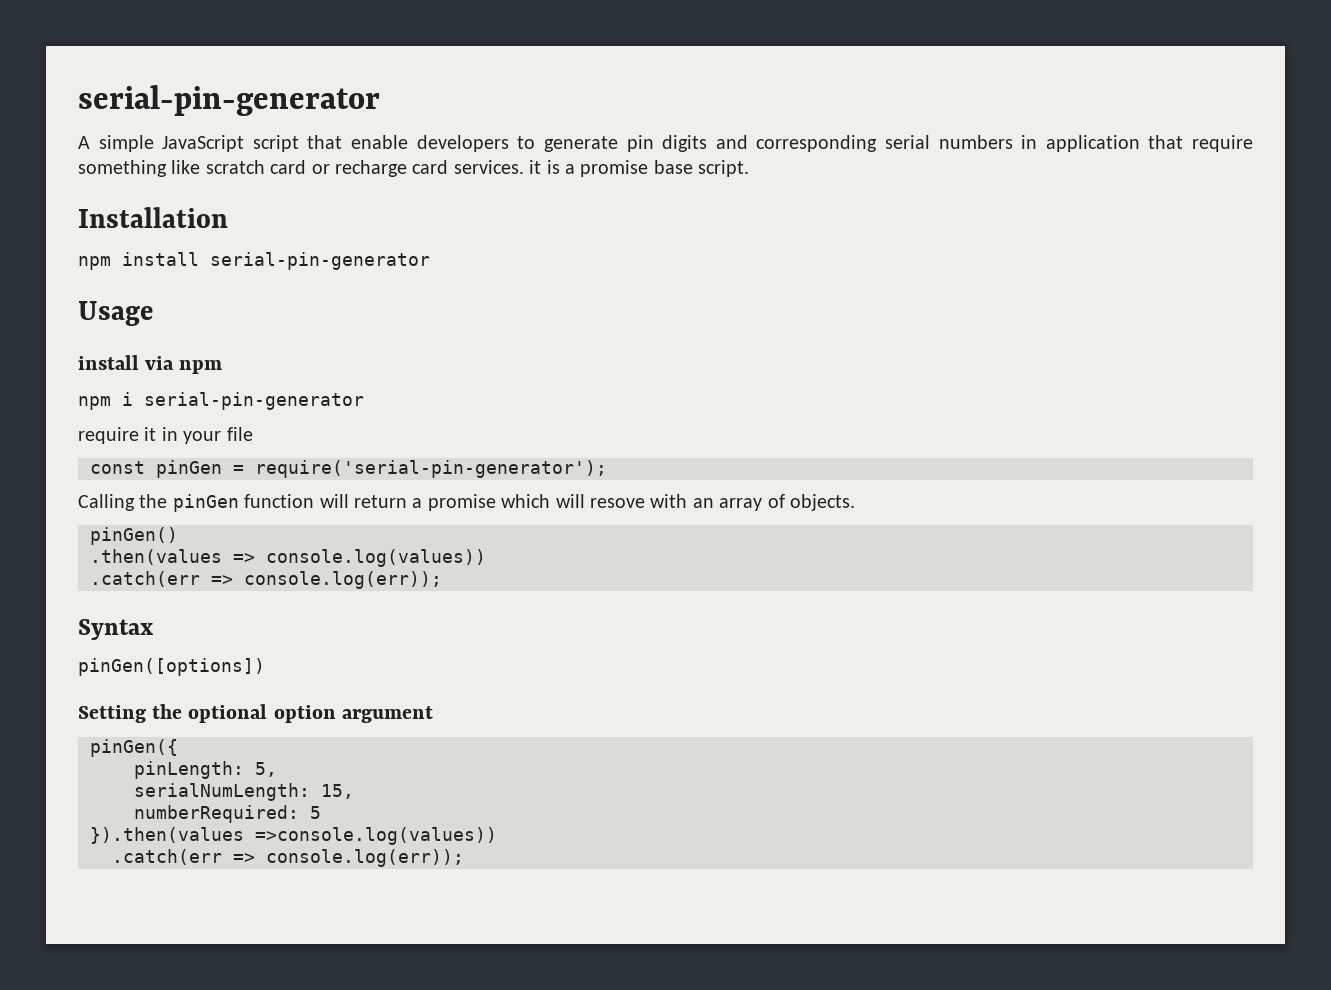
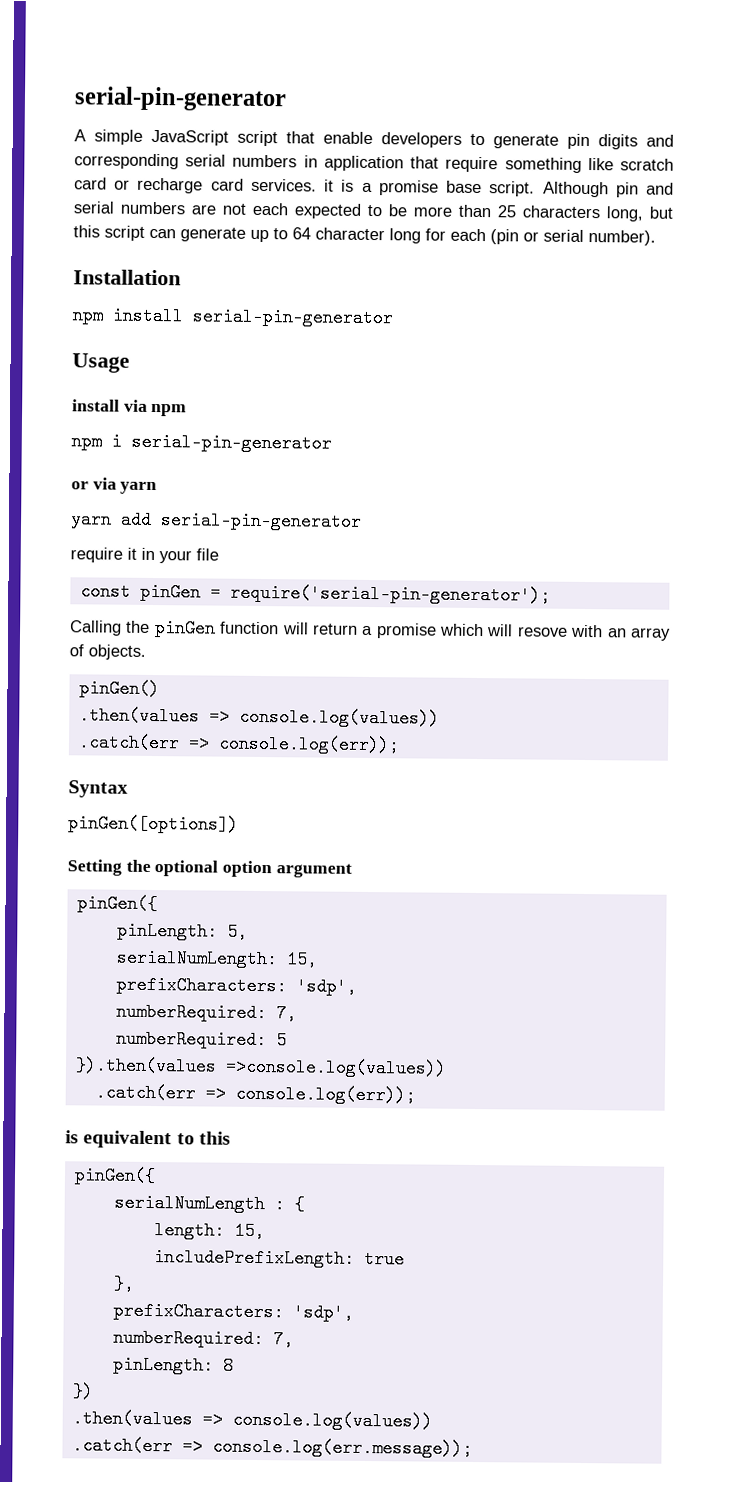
(750, 168) none -> [542,181,674,198] [73,201,673,222] [73,225,656,246] Although pin and serial numbers are not each expected to be more than 25 characters long, but this script can generate up to 64 character long for each (pin or serial number).
(364, 401) none -> [71,477,158,495] [70,510,362,531] // or via yarn // yarn add serial-pin-generator
(354, 791) none -> [115,975,357,996] [115,1002,297,1023] // prefixCharacters: 'sdp', // numberRequired: 7,
(464, 858) none -> [65,1130,231,1149] [73,1166,156,1186] [113,1193,305,1214] [153,1221,265,1241] [153,1248,405,1269] [112,1274,135,1293] [112,1301,354,1322] [112,1328,294,1349] [112,1355,234,1375] [71,1382,94,1401] [71,1409,433,1431] [71,1436,473,1458] // is equivalent to this // pinGen({ // serialNumLength : { // length: 15, // includePrefixLength: true // }, // prefixCharacters: 'sdp', // numberRequired: 7, // pinLength: 8 // }) // .then(values => console.log(values)) // .catch(err => console.log(err.message));

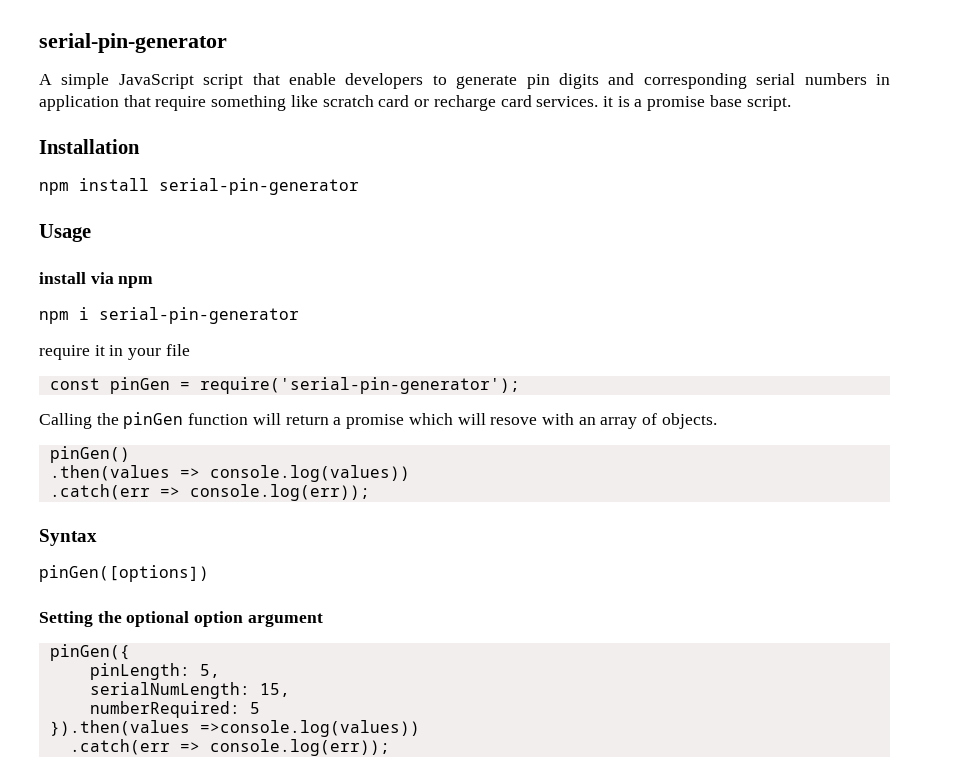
[542,181,674,198] [73,201,673,222] [73,225,656,246] Although pin and serial numbers are not each expected to be more than 25 characters long, but this script can generate up to 64 character long for each (pin or serial number). -> (791, 103) none
[71,477,158,495] [70,510,362,531] // or via yarn // yarn add serial-pin-generator -> (299, 315) none
[115,975,357,996] [115,1002,297,1023] // prefixCharacters: 'sdp', // numberRequired: 7, -> (290, 690) none
[65,1130,231,1149] [73,1166,156,1186] [113,1193,305,1214] [153,1221,265,1241] [153,1248,405,1269] [112,1274,135,1293] [112,1301,354,1322] [112,1328,294,1349] [112,1355,234,1375] [71,1382,94,1401] [71,1409,433,1431] [71,1436,473,1458] // is equivalent to this // pinGen({ // serialNumLength : { // length: 15, // includePrefixLength: true // }, // prefixCharacters: 'sdp', // numberRequired: 7, // pinLength: 8 // }) // .then(values => console.log(values)) // .catch(err => console.log(err.message)); -> (390, 747) none

